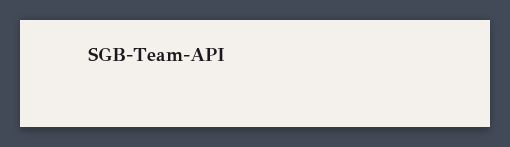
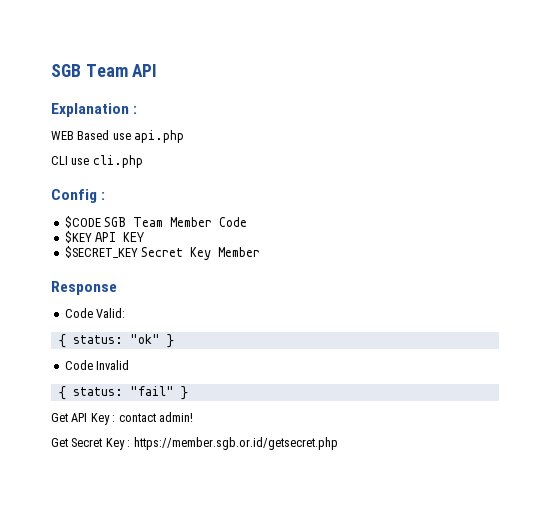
[88,47,225,61] SGB-Team-API -> [51,64,158,77] [51,103,138,117] [51,130,185,143] [51,155,143,168] [51,189,106,203] [64,216,248,228] [64,231,145,243] [64,246,261,260] [51,281,117,295] [64,308,126,318] [58,334,174,348] [64,360,130,370] [58,386,188,400] [51,412,193,425] [51,437,338,450] SGB Team API // Explanation : // WEB Based use api.php // CLI use cli.php // Config : // $CODE SGB Team Member Code // $KEY API KEY // $SECRET_KEY Secret Key Member // Response // Code Valid: // { status: "ok" } // Code Invalid // { status: "fail" } // Get API Key : contact admin! // Get Secret Key : https://member.sgb.or.id/getsecret.php

